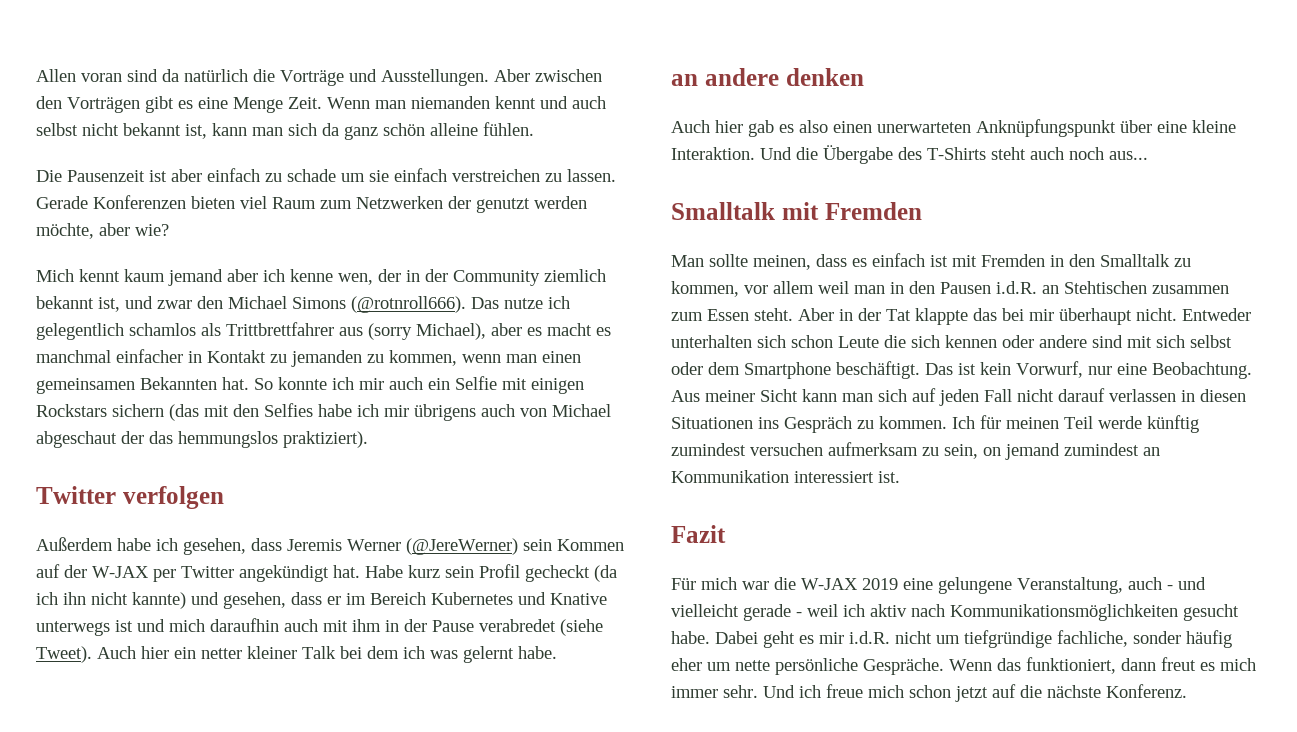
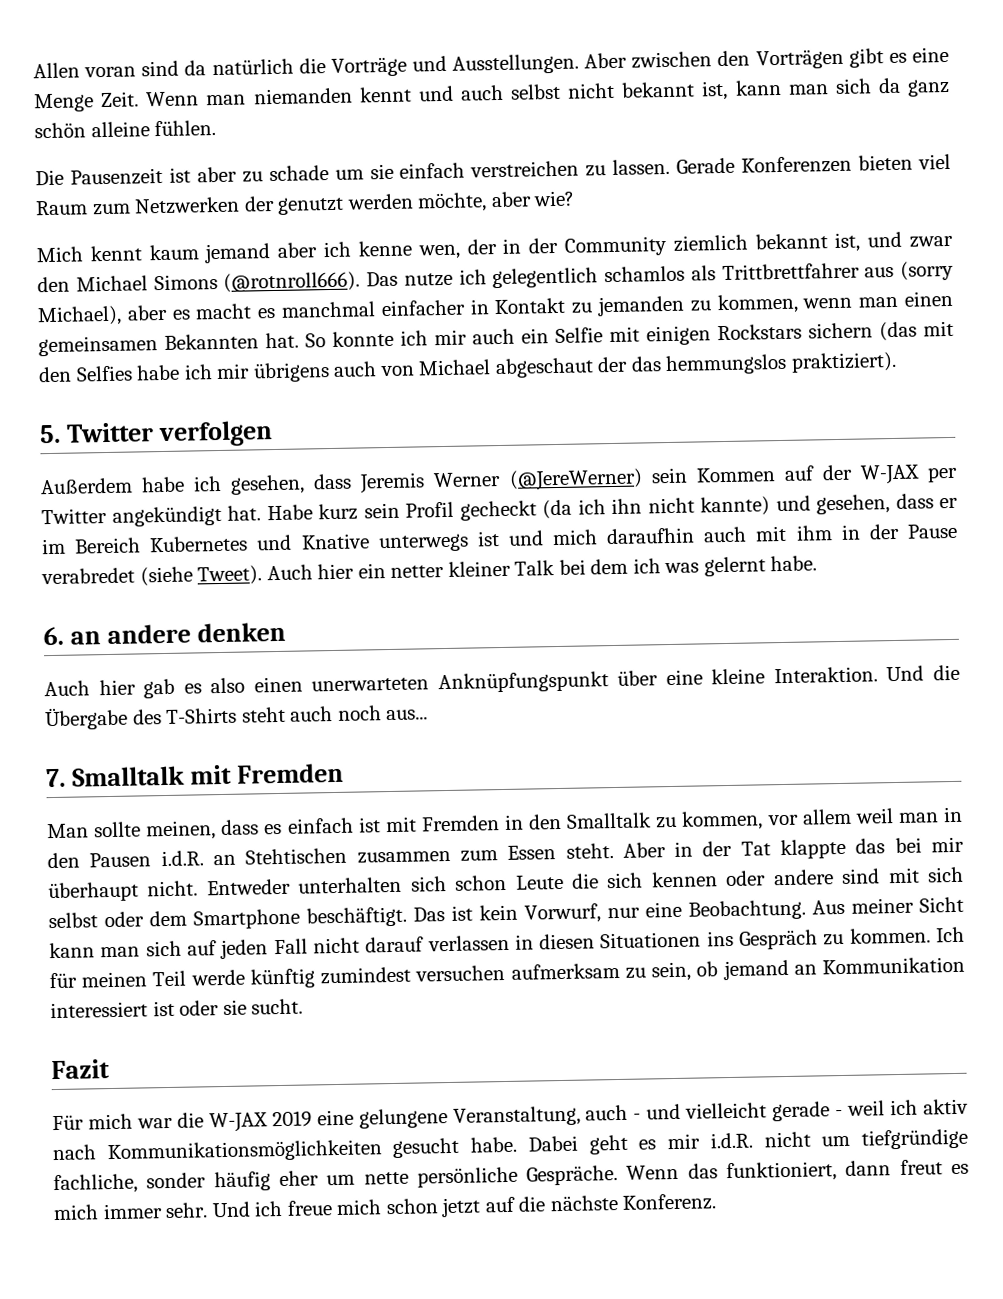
[207,168,260,182] einfach -> (237, 174) none
(368, 439) none -> [39,424,61,444] 5.
(557, 652) none -> [43,626,64,646] 6.
(1148, 155) none -> [46,768,66,788] 7.
[983,443,1160,460] [671,470,900,483] on jemand zumindest an Kommunikation interessiert ist. -> [696,956,966,981] [50,998,304,1019] ob jemand an Kommunikation interessiert ist oder sie sucht.

